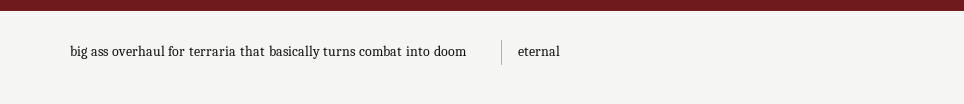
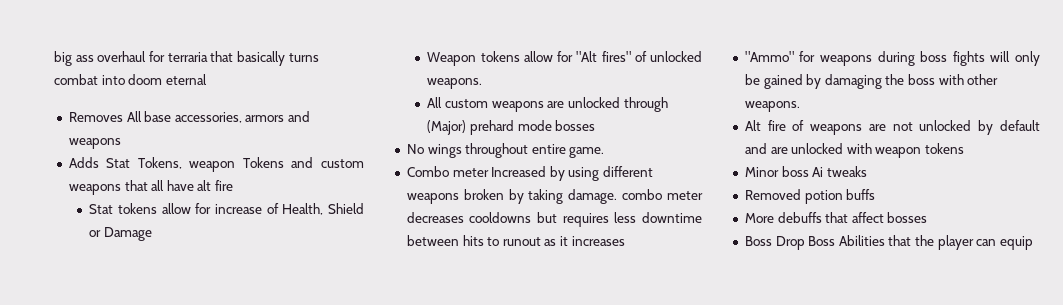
(560, 50) none -> [68,111,311,123] [68,138,121,149] [68,157,364,172] [68,180,234,195] [89,203,364,215] [89,227,153,241] [427,51,702,66] [427,78,483,89] [427,97,668,112] [427,120,596,135] [406,143,605,158] [406,166,654,181] [406,189,703,204] [406,212,702,227] [406,235,625,246] [744,51,1040,66] [744,74,999,89] [744,101,800,112] [744,120,1040,135] [744,143,965,158] [744,166,867,177] [744,189,876,204] [744,212,928,223] [744,235,1034,250] // Removes All base accessories, armors and weapons // Adds Stat Tokens, weapon Tokens and custom weapons that all have alt fire // Stat tokens allow for increase of Health, Shield or Damage // Weapon tokens allow for "Alt fires" of unlocked weapons. // All custom weapons are unlocked through (Major) prehard mode bosses // No wings throughout entire game. // Combo meter Increased by using different weapons broken by taking damage. combo meter decreases cooldowns but requires less downtime between hits to runout as it increases // "Ammo" for weapons during boss fights will only be gained by damaging the boss with other weapons. // Alt fire of weapons are not unlocked by default and are unlocked with weapon tokens // Minor boss Ai tweaks // Removed potion buffs // More debuffs that affect bosses // Boss Drop Boss Abilities that the player can equip

